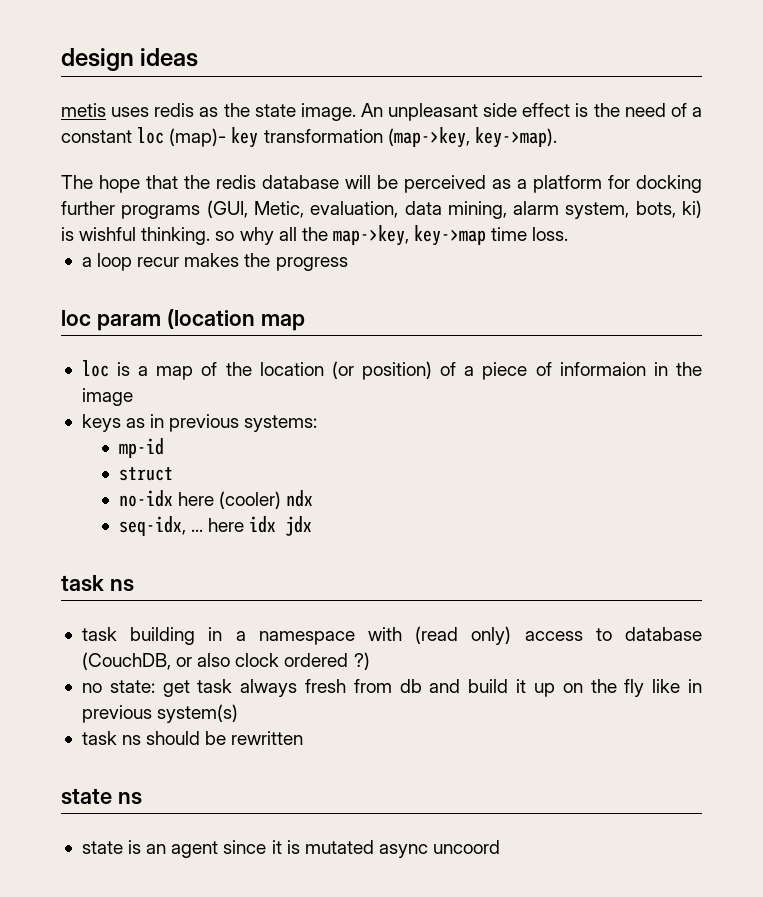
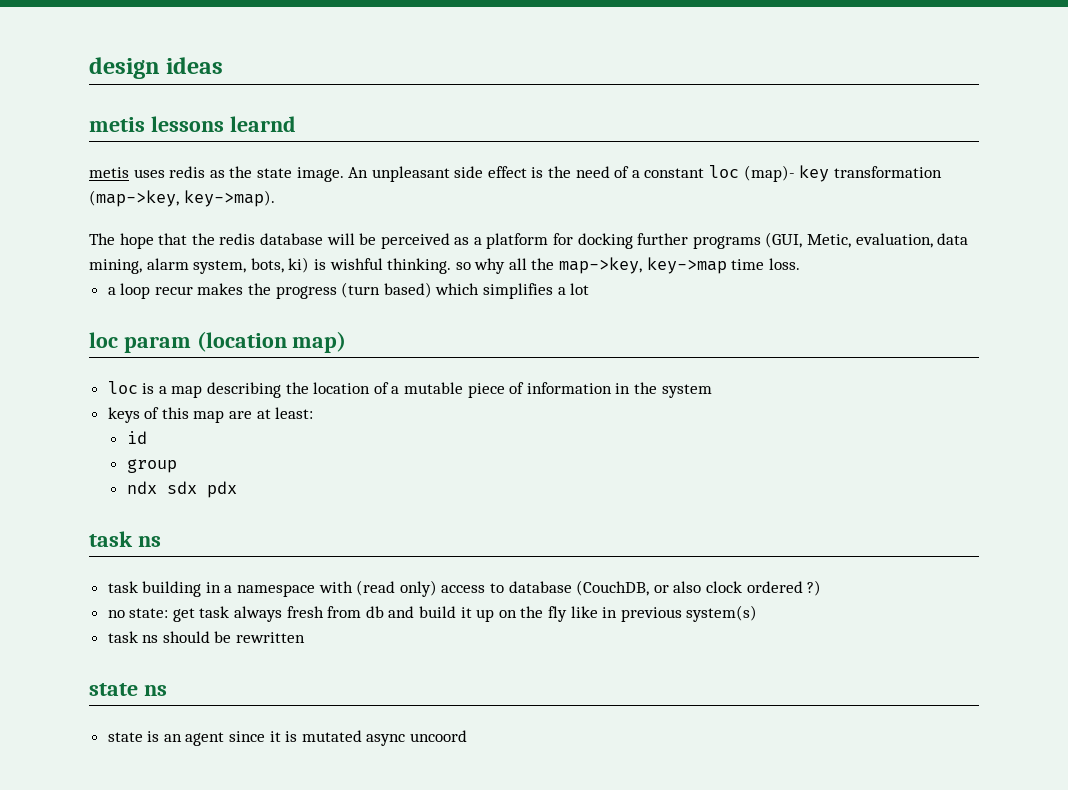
(199, 57) none -> [89,116,296,132] // metis lessons learnd
(348, 264) none -> [341,282,590,299] (turn based) which simplifies a lot
[260,314,305,331] map -> [292,331,347,353] map)
[201,362,218,376] of -> [207,382,282,398] describing
[331,361,475,380] (or position) of a -> [373,382,464,394] of a mutable
[559,362,646,376] informaion -> [526,382,612,394] information
[81,388,133,406] image -> [661,384,712,398] system
[126,414,318,432] [119,438,165,458] [119,467,174,481] [119,490,314,509] [119,516,313,536] as in previous systems: // mp-id // struct // no-idx here (cooler) ndx // seq-idx, ... here idx jdx -> [144,407,314,423] [126,431,147,444] [126,459,177,473] [126,481,237,498] of this map are at least: // id // group // ndx sdx pdx

